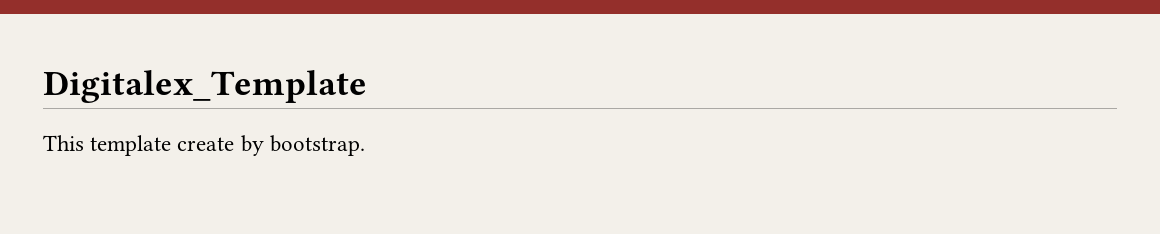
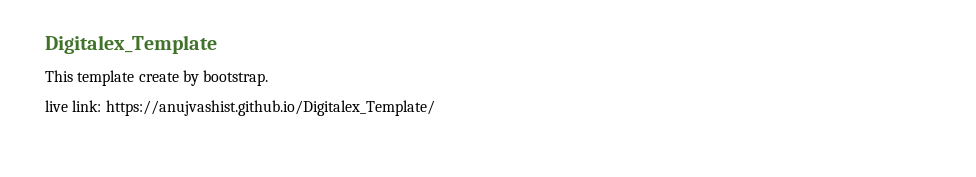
(365, 145) none -> [45,100,435,116] // live link: https://anujvashist.github.io/Digitalex_Template/

